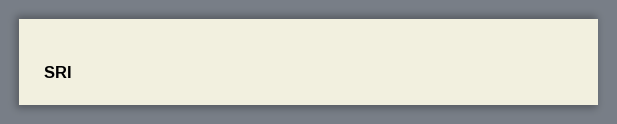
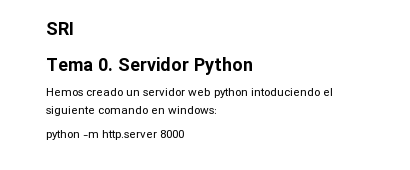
(72, 72) none -> [46,57,253,75] [46,88,333,98] [46,106,218,116] [46,130,185,140] // Tema 0. Servidor Python // Hemos creado un servidor web python intoduciendo el siguiente comando en windows: // python -m http.server 8000

